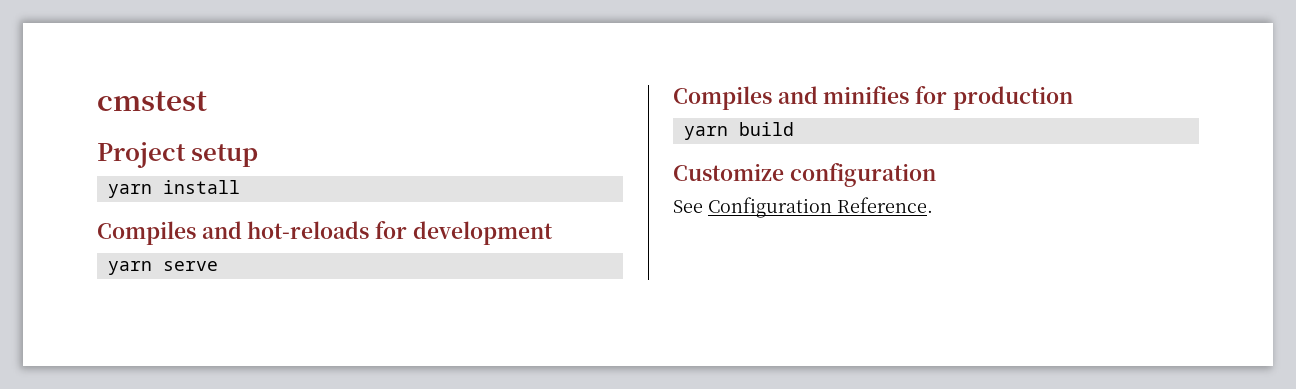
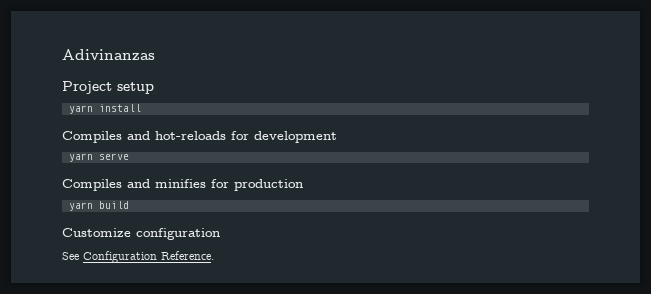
[97,91,207,111] cmstest -> [62,49,155,61] Adivinanzas

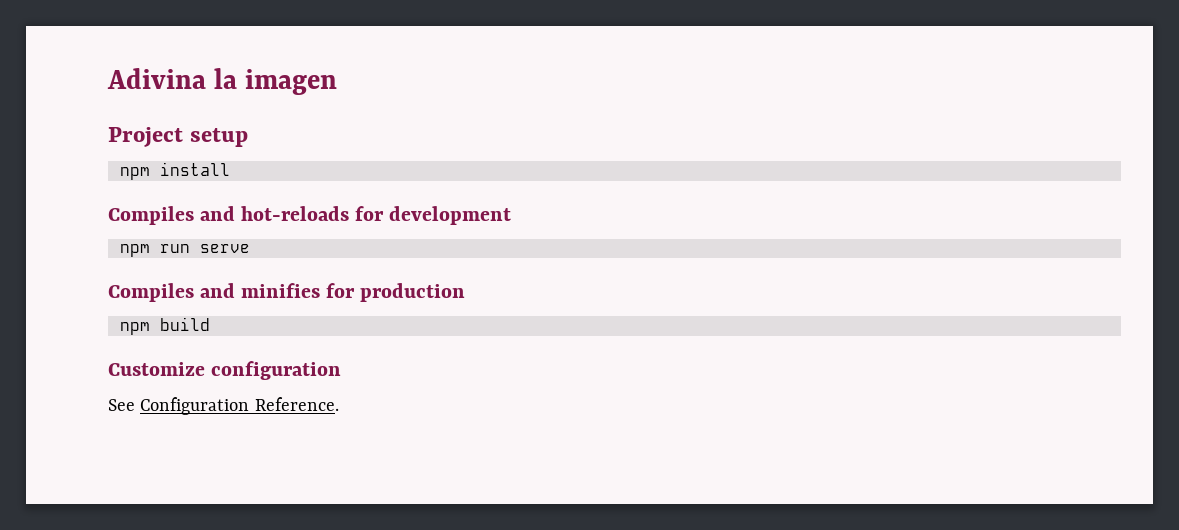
[62,49,155,61] Adivinanzas -> [107,68,338,95] Adivina la imagen
[68,105,93,114] yarn -> [119,167,150,180] npm
[68,153,93,162] yarn -> [119,244,190,257] npm run
[68,202,93,211] yarn -> [119,322,150,335] npm

